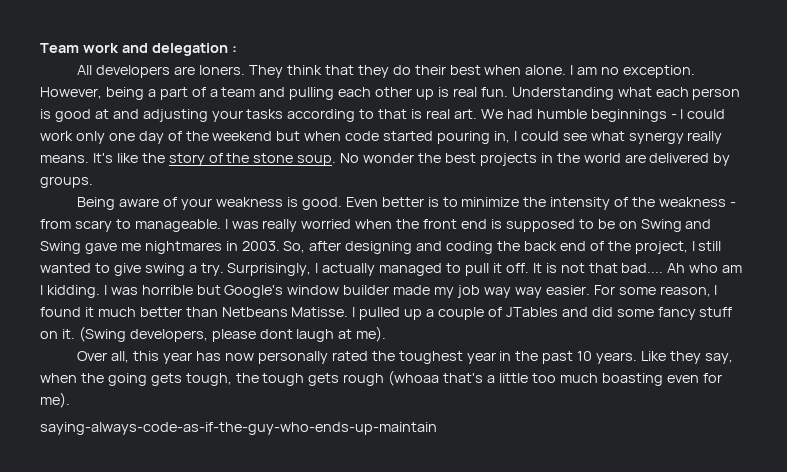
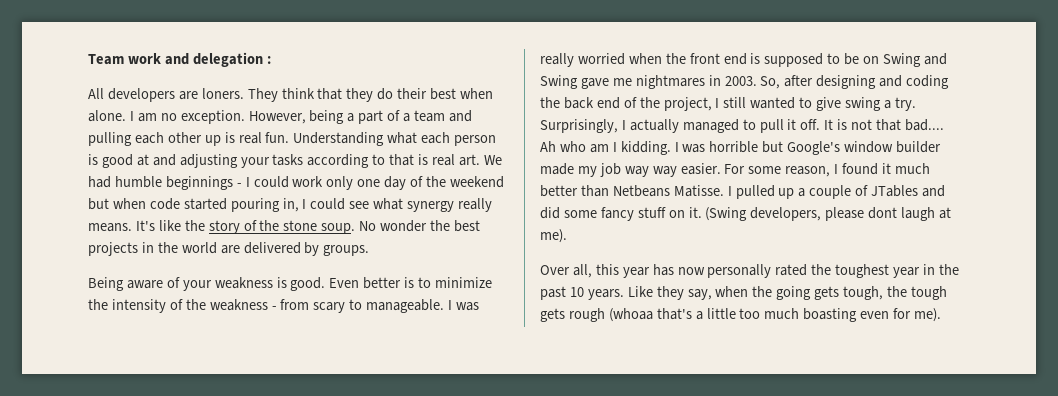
[40,422,437,435] // saying-always-code-as-if-the-guy-who-ends-up-maintain -> (942, 315) none

